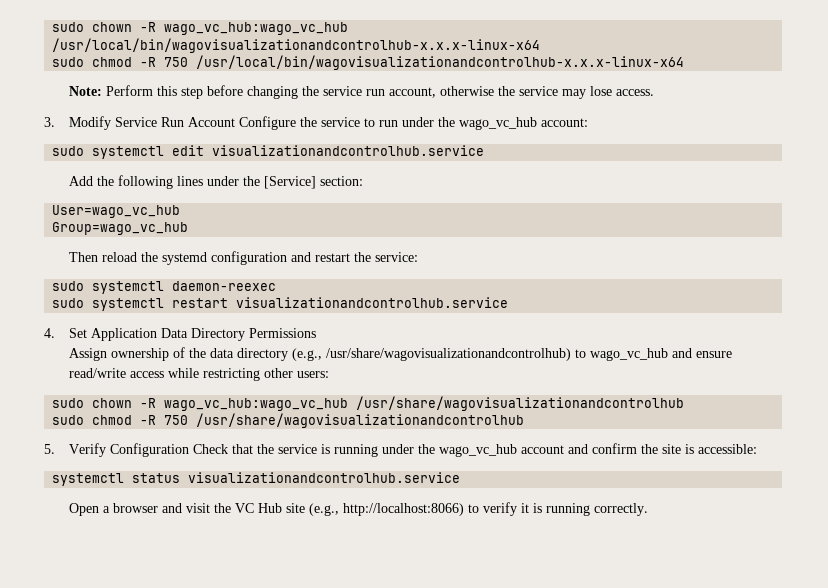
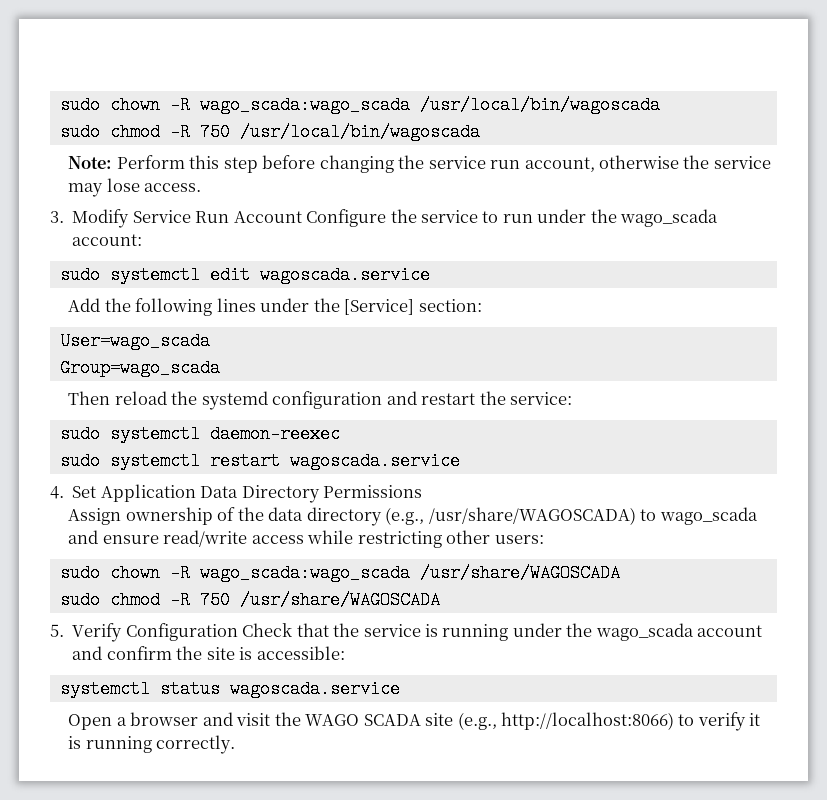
[52,22,349,35] [52,38,541,53] [52,55,685,70] sudo chown -R wago_vc_hub:wago_vc_hub /usr/local/bin/wagovisualizationandcontrolhub-x.x.x-linux-x64 // sudo chmod -R 750 /usr/local/bin/wagovisualizationandcontrolhub-x.x.x-linux-x64 -> [59,96,660,114] [59,123,480,141] sudo chown -R wago_scada:wago_scada /usr/local/bin/wagoscada // sudo chmod -R 750 /usr/local/bin/wagoscada
[459,117,538,130] wago_vc_hub -> [620,209,719,227] wago_scada
[212,145,485,156] visualizationandcontrolhub.service -> [259,266,430,284] wagoscada.service
[52,205,181,218] [52,222,189,235] User=wago_vc_hub // Group=wago_vc_hub -> [59,332,210,350] [59,359,220,377] User=wago_scada // Group=wago_scada
[236,297,509,308] visualizationandcontrolhub.service -> [289,452,460,470] wagoscada.service
[326,348,669,361] /usr/share/wagovisualizationandcontrolhub) to wago_vc_hub -> [428,507,758,525] /usr/share/WAGOSCADA) to wago_scada
[164,396,685,411] [52,413,525,428] wago_vc_hub:wago_vc_hub /usr/share/wagovisualizationandcontrolhub // sudo chmod -R 750 /usr/share/wagovisualizationandcontrolhub -> [199,564,620,582] [59,591,440,609] wago_scada:wago_scada /usr/share/WAGOSCADA // sudo chmod -R 750 /usr/share/WAGOSCADA
[439,444,518,457] wago_vc_hub -> [595,623,694,641] wago_scada
[188,472,461,483] visualizationandcontrolhub.service -> [229,680,400,698] wagoscada.service
[235,503,283,513] VC Hub -> [305,714,421,726] WAGO SCADA

